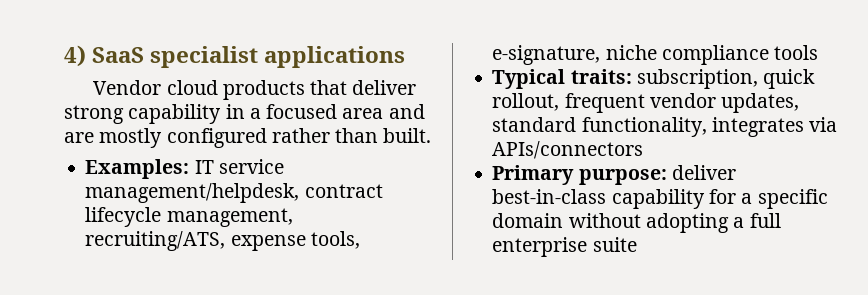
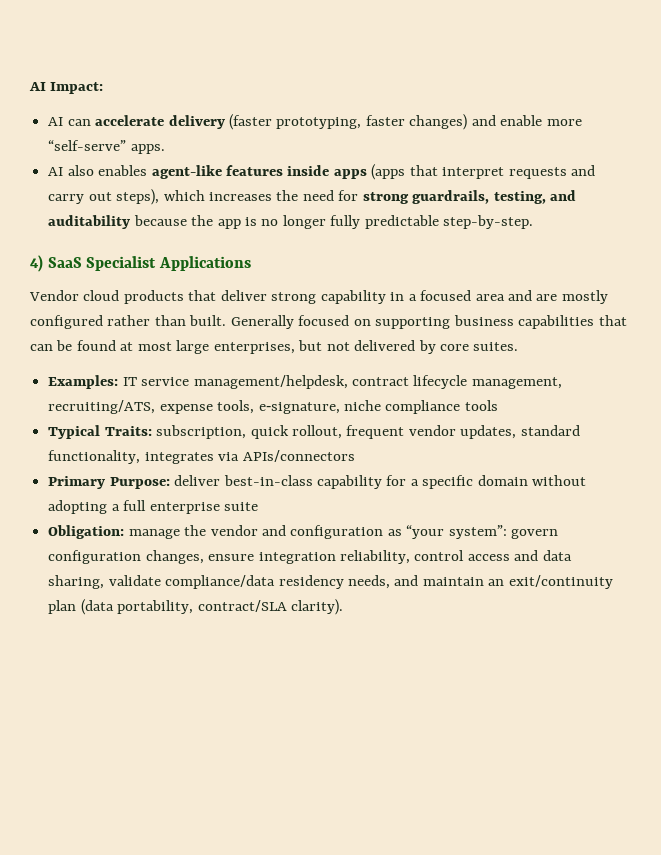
[64,45,406,68] 4) SaaS specialist applications -> [29,82,104,94] [48,114,582,130] [48,140,165,154] [48,164,596,180] [48,189,577,205] [48,215,534,229] [30,255,252,272] AI Impact: // AI can accelerate delivery (faster prototyping, faster changes) and enable more “self-serve” apps. // AI also enables agent-like features inside apps (apps that interpret requests and carry out steps), which increases the need for strong guardrails, testing, and auditability because the app is no longer fully predictable step-by-step. // 4) SaaS Specialist Applications
(432, 135) none -> [230,315,627,329] [30,340,519,354] Generally focused on supporting business capabilities that can be found at most large enterprises, but not delivered by core suites.
[570,69,632,84] traits: -> [104,426,152,436] Traits:
[578,169,667,185] purpose: -> [109,477,170,489] Purpose:
(637, 244) none -> [48,525,559,539] [48,550,572,564] [48,575,613,589] [48,599,343,615] // Obligation: manage the vendor and configuration as “your system”: govern configuration changes, ensure integration reliability, control access and data sharing, validate compliance/data residency needs, and maintain an exit/continuity plan (data portability, contract/SLA clarity).

